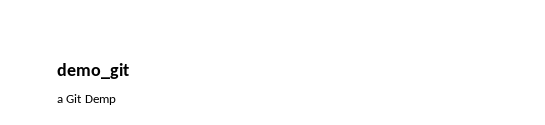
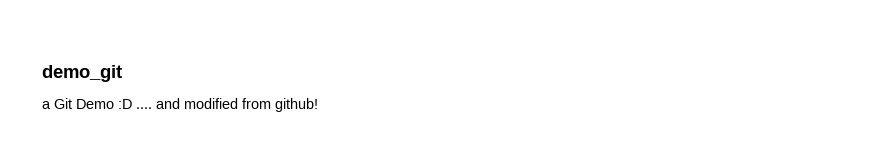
[84,95,116,105] Demp -> [76,98,318,112] Demo :D .... and modified from github!

